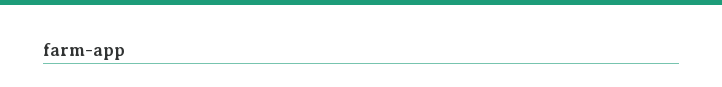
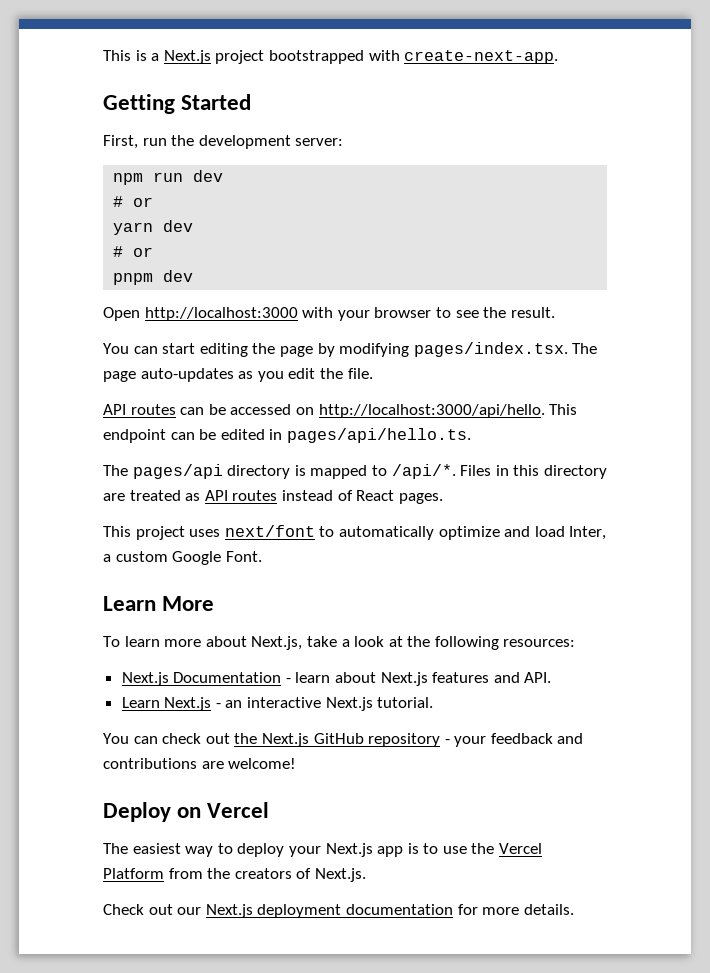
[43,43,125,60] farm-app -> [103,50,559,64] [103,94,252,114] [103,135,344,149] [113,170,224,185] [113,196,154,207] [113,220,194,235] [113,246,154,257] [113,270,194,285] [103,307,555,321] [103,342,598,357] [103,368,373,382] [103,404,578,418] [103,428,471,443] [103,464,607,479] [103,490,443,504] [103,525,607,540] [103,551,262,565] [103,596,215,611] [103,636,576,650] [121,672,552,686] [121,697,434,711] [103,733,584,747] [103,758,297,769] [103,802,270,822] [103,843,543,857] [103,868,366,882] [103,904,574,918] This is a Next.js project bootstrapped with create-next-app. // Getting Started // First, run the development server: // npm run dev // # or // yarn dev // # or // pnpm dev // Open http://localhost:3000 with your browser to see the result. // You can start editing the page by modifying pages/index.tsx. The page auto-updates as you edit the file. // API routes can be accessed on http://localhost:3000/api/hello. This endpoint can be edited in pages/api/hello.ts. // The pages/api directory is mapped to /api/*. Files in this directory are treated as API routes instead of React pages. // This project uses next/font to automatically optimize and load Inter, a custom Google Font. // Learn More // To learn more about Next.js, take a look at the following resources: // Next.js Documentation - learn about Next.js features and API. // Learn Next.js - an interactive Next.js tutorial. // You can check out the Next.js GitHub repository - your feedback and contributions are welcome! // Deploy on Vercel // The easiest way to deploy your Next.js app is to use the Vercel Platform from the creators of Next.js. // Check out our Next.js deployment documentation for more details.

